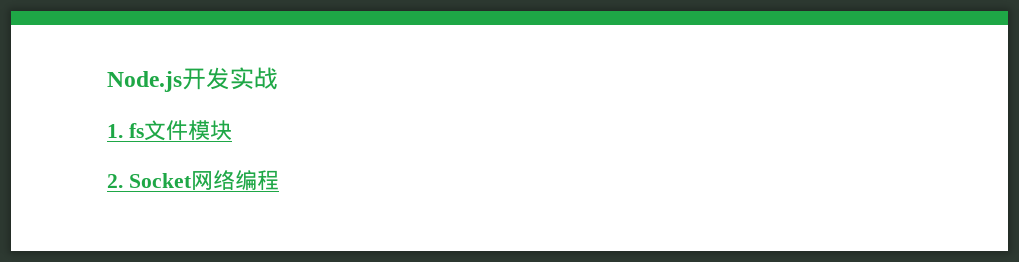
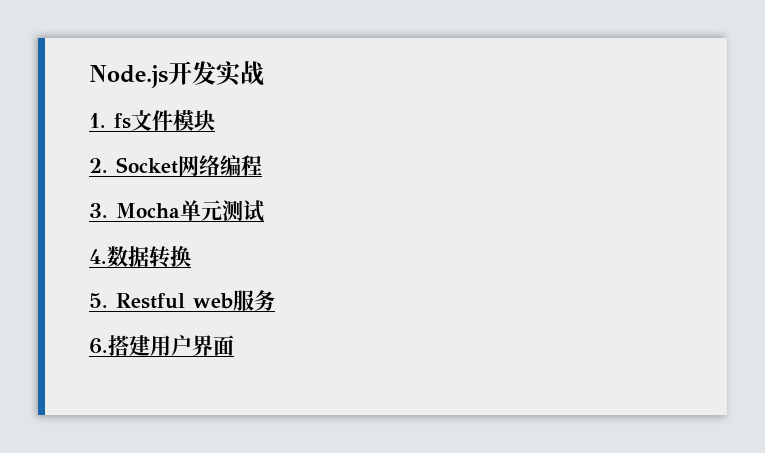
(279, 180) none -> [89,200,264,222] [89,245,191,268] [89,290,275,311] [89,335,234,356] // 3. Mocha单元测试 // 4.数据转换 // 5. Restful web服务 // 6.搭建用户界面

